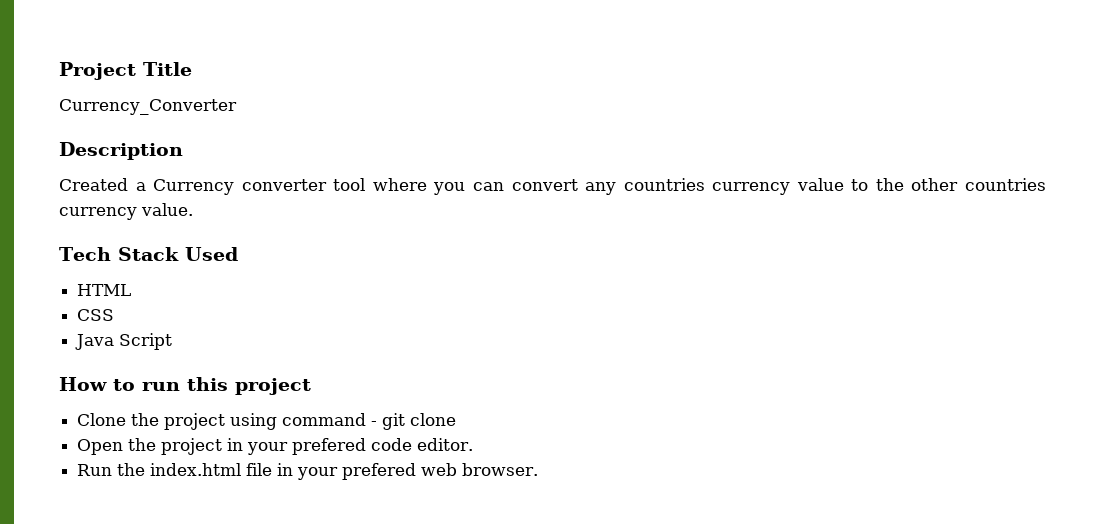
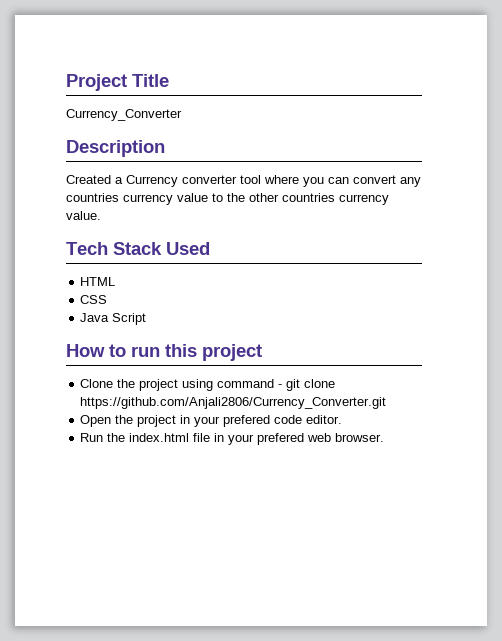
(457, 419) none -> [80,397,387,409] https://github.com/Anjali2806/Currency_Converter.git

